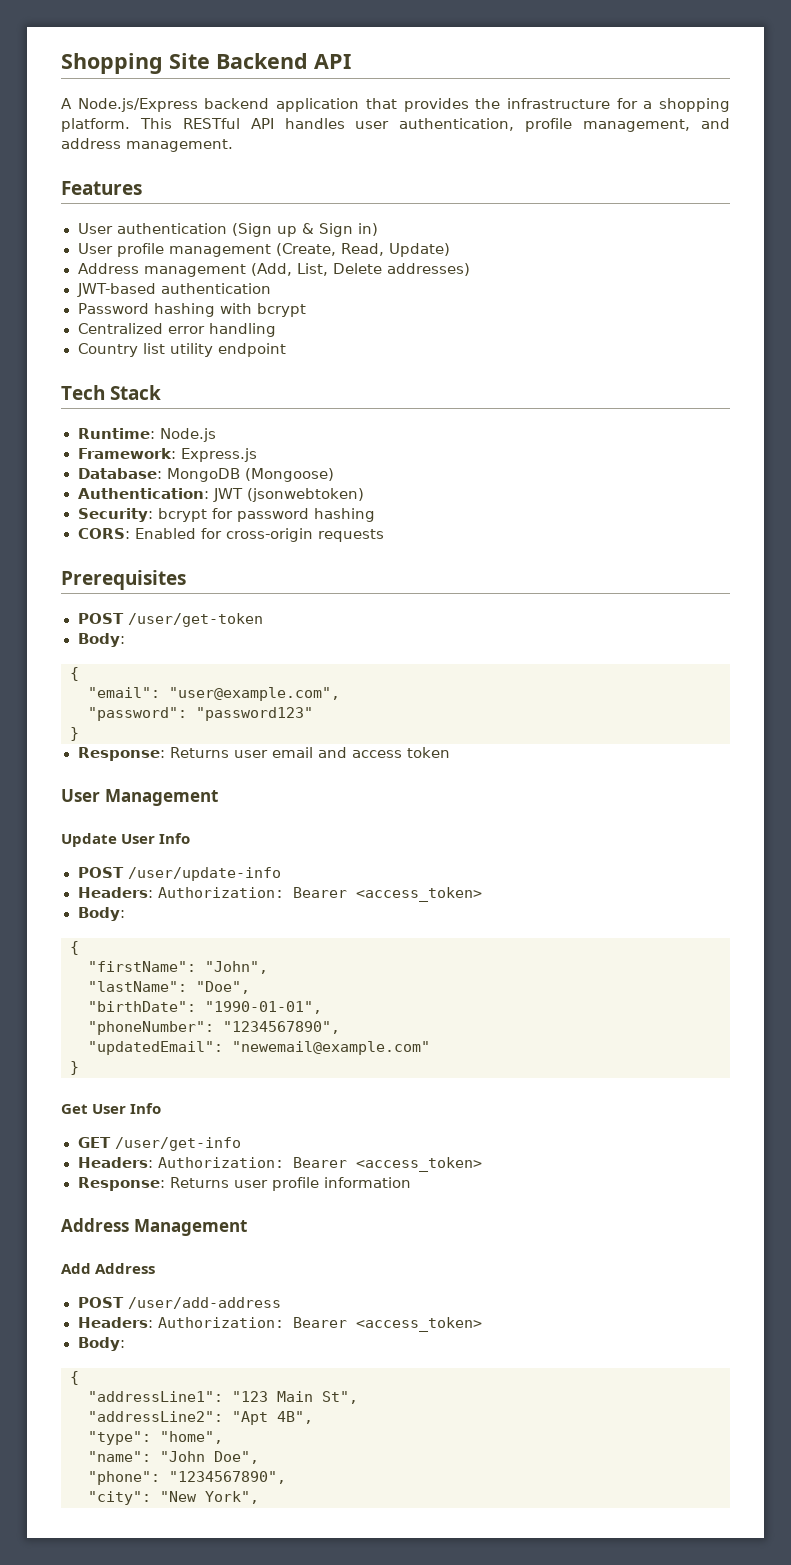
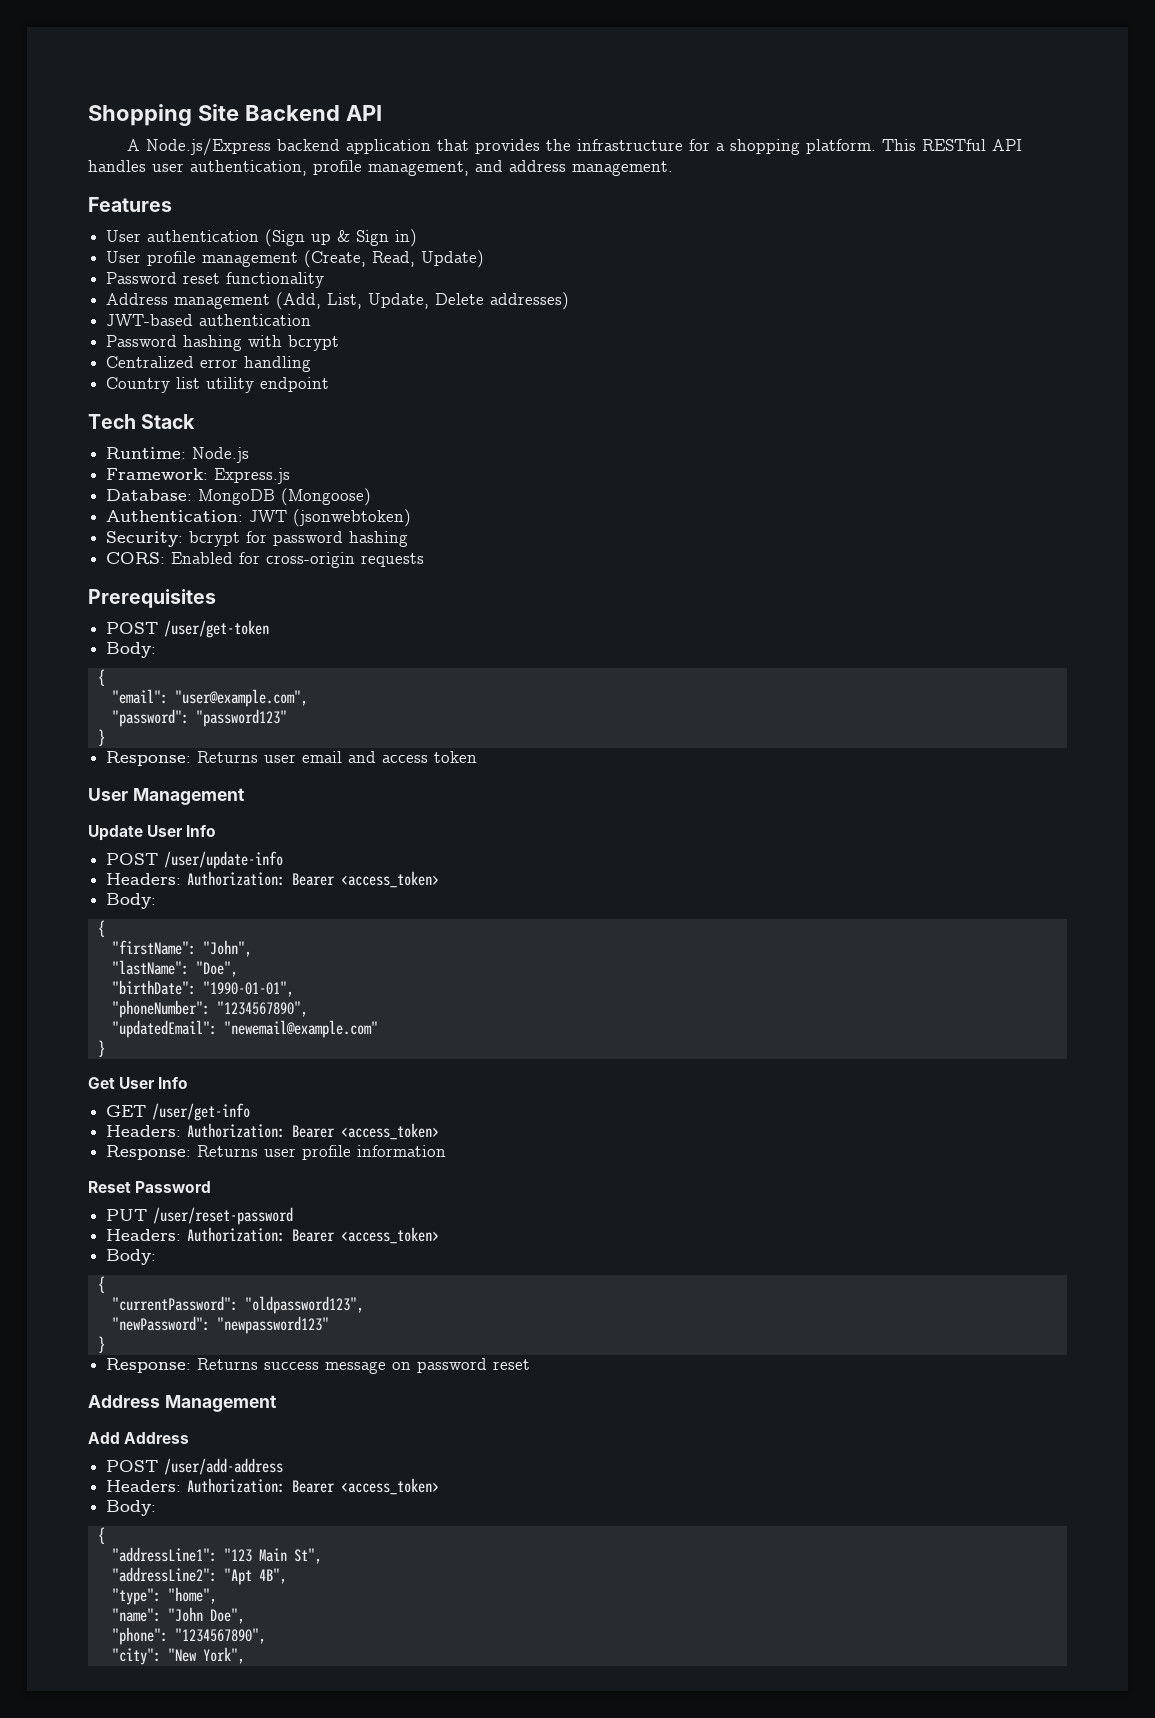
(450, 250) none -> [106,272,325,288] // Password reset functionality
(328, 269) none -> [368,293,430,309] Update,
(411, 1182) none -> [88,1181,212,1193] [106,1207,294,1225] [106,1227,440,1244] [106,1249,157,1265] [97,1276,105,1293] [111,1296,364,1314] [111,1316,329,1334] [97,1336,105,1353] [106,1358,531,1374] // Reset Password // PUT /user/reset-password // Headers: Authorization: Bearer <access_token> // Body: // { // "currentPassword": "oldpassword123", // "newPassword": "newpassword123" // } // Response: Returns success message on password reset

